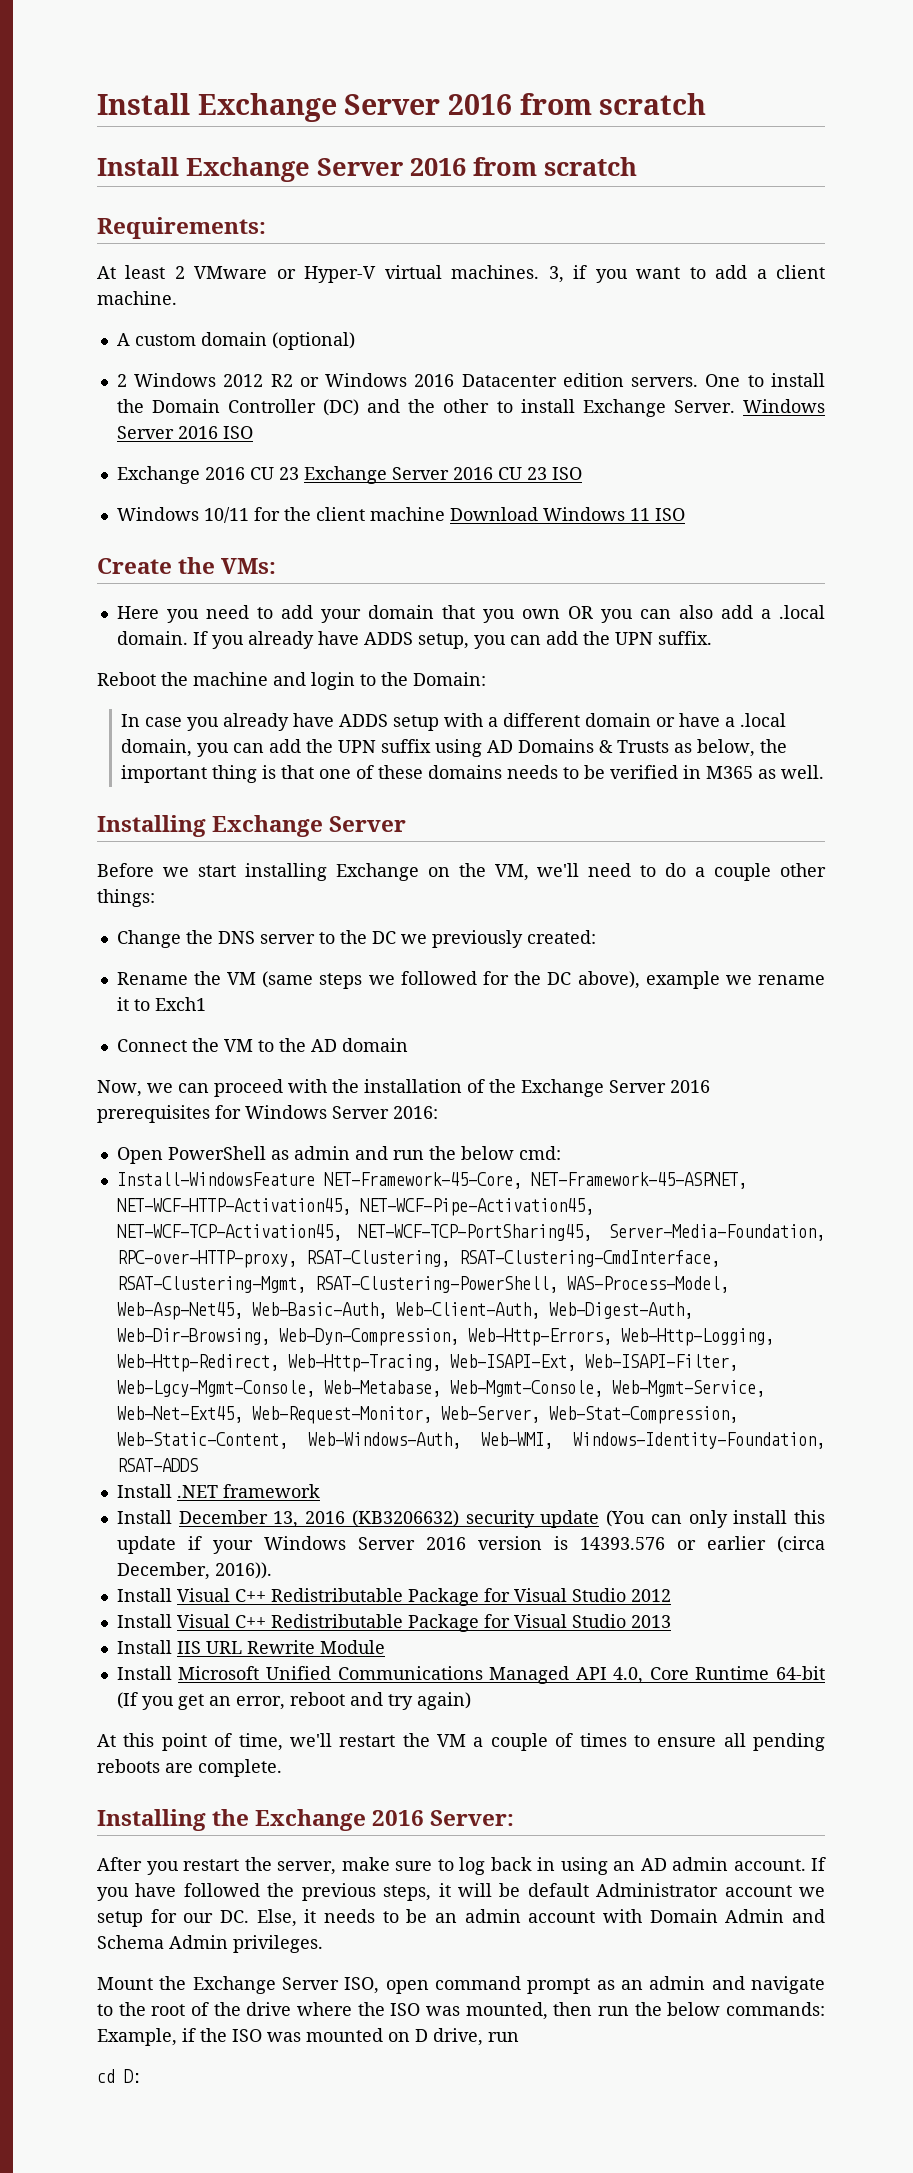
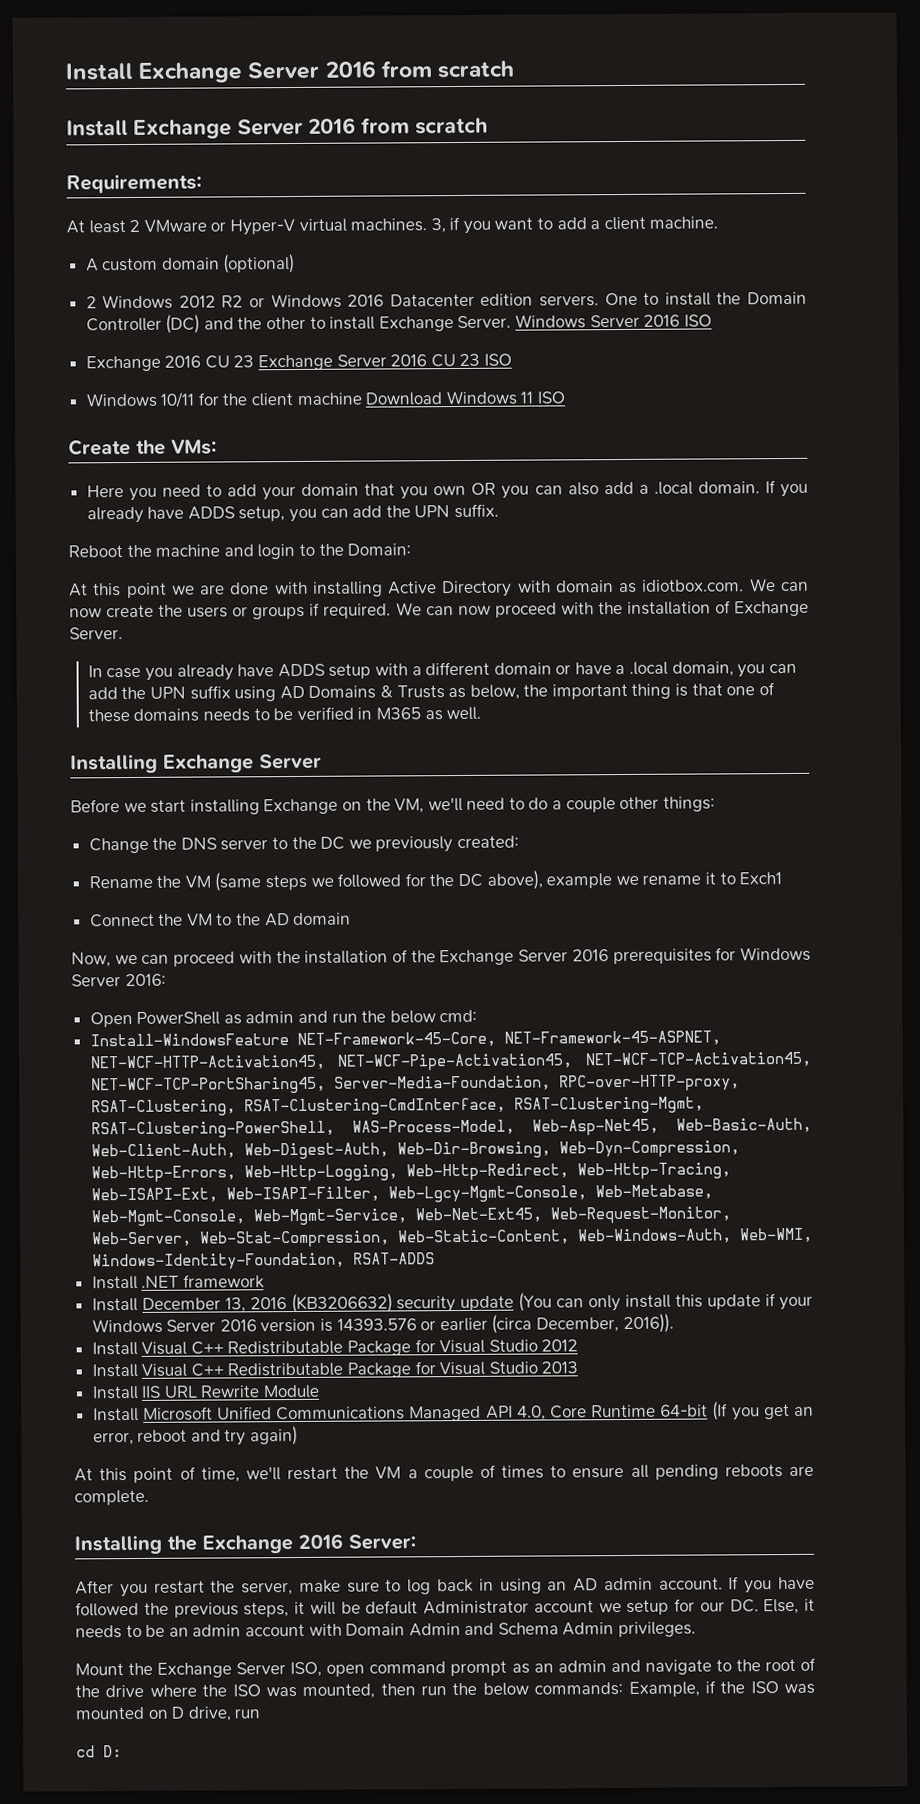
(486, 679) none -> [69,578,809,599] [69,600,809,620] [69,627,123,640] // At this point we are done with installing Active Directory with domain as idiotbox.com. We can now create the users or groups if required. We can now proceed with the installation of Exchange Server.

